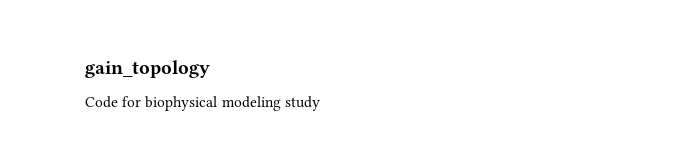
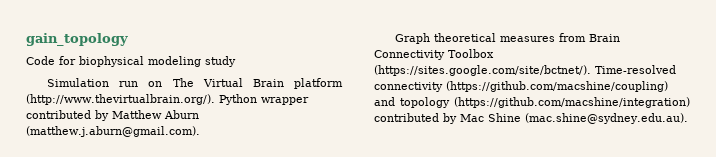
(320, 103) none -> [47,78,343,89] [26,94,309,105] [26,110,199,121] [26,126,200,137] [395,33,621,44] [374,49,494,60] [374,65,676,76] [374,81,668,92] [374,97,690,108] [374,113,688,124] // Simulation run on The Virtual Brain platform (http://www.thevirtualbrain.org/). Python wrapper contributed by Matthew Aburn (matthew.j.aburn@gmail.com). // Graph theoretical measures from Brain Connectivity Toolbox (https://sites.google.com/site/bctnet/). Time-resolved connectivity (https://github.com/macshine/coupling) and topology (https://github.com/macshine/integration) contributed by Mac Shine (mac.shine@sydney.edu.au).

